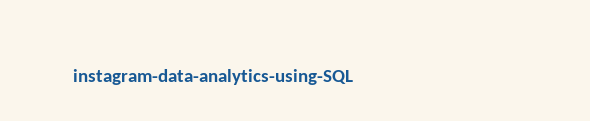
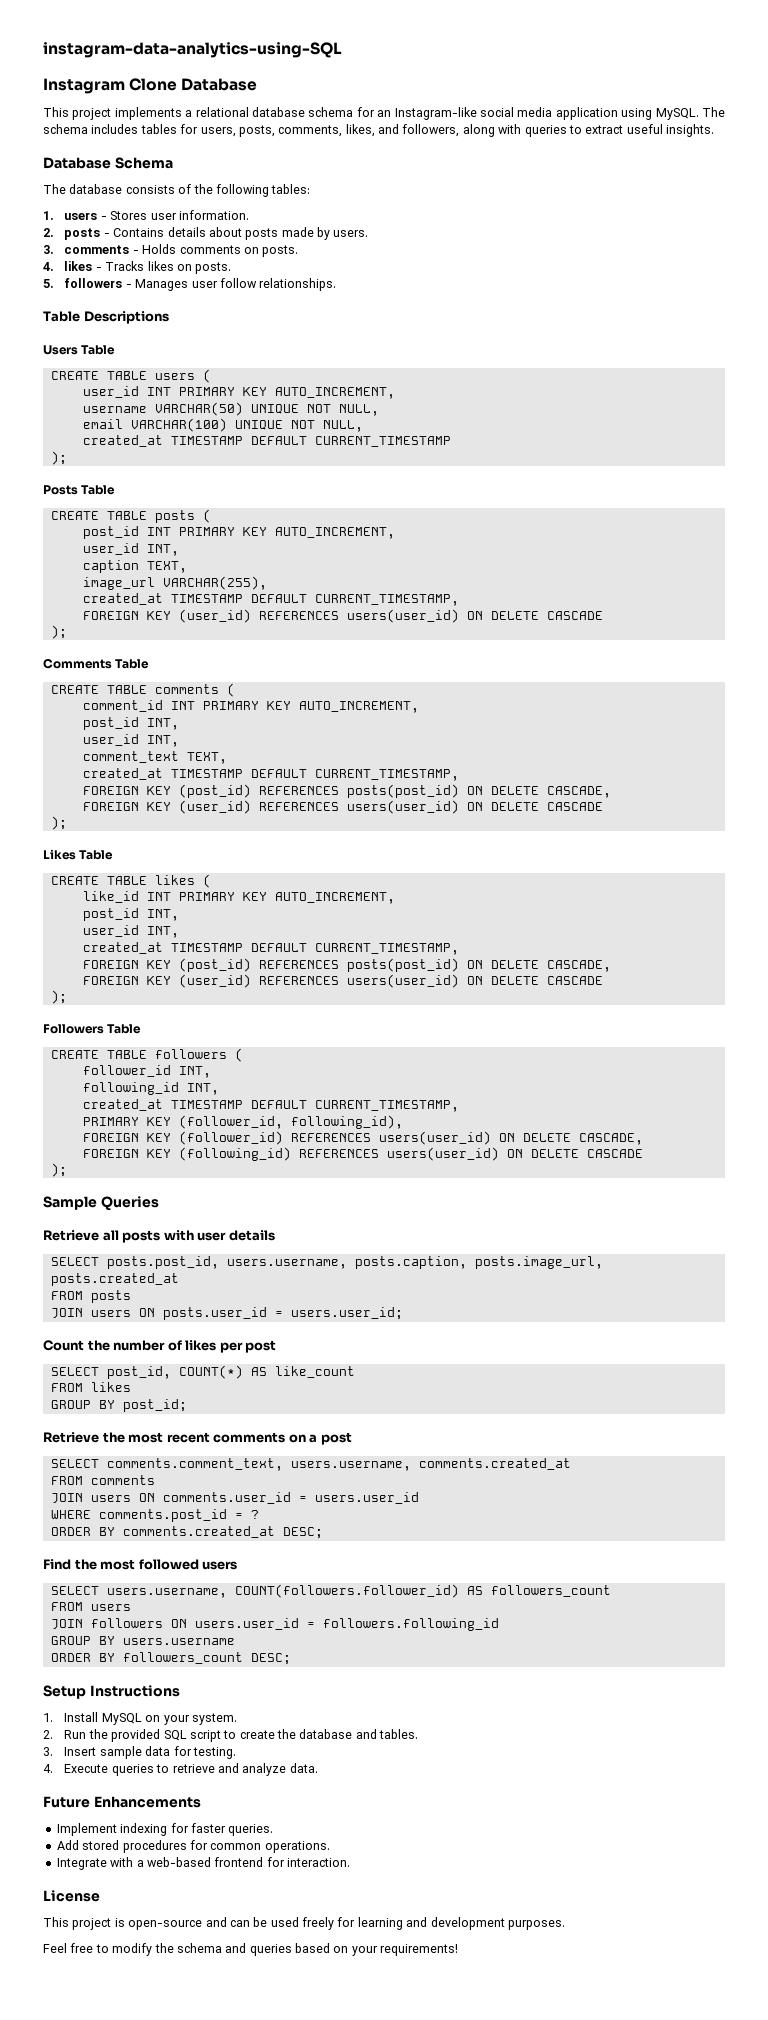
(353, 77) none -> [43,78,258,94] [43,107,725,120] [43,124,714,137] [43,157,173,169] [43,184,311,197] [43,210,249,220] [43,227,369,240] [43,244,299,257] [43,261,232,274] [43,278,337,291] [43,311,169,324] [43,345,116,355] [50,369,211,383] [82,386,395,399] [82,402,379,416] [82,418,363,432] [82,435,451,447] [50,451,67,465] [43,485,116,495] [50,509,211,523] [82,526,395,539] [82,543,179,556] [82,560,187,573] [82,576,267,590] [82,593,459,606] [82,609,603,623] [50,625,67,639] [43,658,150,669] [50,683,235,697] [82,700,419,713] [82,717,179,730] [82,734,179,747] [82,751,227,764] [82,768,459,781] [82,784,611,798] [82,800,603,814] [50,816,67,830] [43,849,114,860] [50,874,211,888] [82,891,395,904] [82,908,179,921] [82,925,179,938] [82,942,459,955] [82,958,611,972] [82,974,603,988] [50,990,67,1004] [43,1024,142,1034] [50,1048,243,1062] [82,1065,211,1078] [82,1082,219,1095] [82,1099,459,1112] [82,1115,403,1129] [82,1131,643,1145] [82,1147,643,1161] [50,1163,67,1177] [43,1196,159,1211] [43,1230,275,1243] [50,1256,603,1269] [50,1273,179,1286] [50,1290,131,1303] [50,1307,403,1320] [43,1340,277,1353] [50,1365,355,1379] [50,1382,131,1392] [50,1399,187,1412] [43,1432,352,1445] [50,1458,571,1471] [50,1475,155,1485] [50,1492,419,1504] [50,1509,259,1522] [50,1526,323,1539] [43,1559,238,1570] [50,1584,611,1598] [50,1602,131,1611] [50,1618,499,1631] [50,1636,235,1645] [50,1652,291,1665] [43,1685,180,1699] [43,1712,237,1725] [43,1729,419,1742] [43,1746,236,1759] [43,1763,318,1776] [43,1796,201,1808] [56,1823,274,1836] [56,1840,330,1853] [56,1857,350,1870] [43,1890,100,1902] [43,1917,565,1930] [43,1943,459,1956] // Instagram Clone Database // This project implements a relational database schema for an Instagram-like social media application using MySQL. The schema includes tables for users, posts, comments, likes, and followers, along with queries to extract useful insights. // Database Schema // The database consists of the following tables: // 1. users - Stores user information. // 2. posts - Contains details about posts made by users. // 3. comments - Holds comments on posts. // 4. likes - Tracks likes on posts. // 5. followers - Manages user follow relationships. // Table Descriptions // Users Table // CREATE TABLE users ( // user_id INT PRIMARY KEY AUTO_INCREMENT, // username VARCHAR(50) UNIQUE NOT NULL, // email VARCHAR(100) UNIQUE NOT NULL, // created_at TIMESTAMP DEFAULT CURRENT_TIMESTAMP // ); // Posts Table // CREATE TABLE posts ( // post_id INT PRIMARY KEY AUTO_INCREMENT, // user_id INT, // caption TEXT, // image_url VARCHAR(255), // created_at TIMESTAMP DEFAULT CURRENT_TIMESTAMP, // FOREIGN KEY (user_id) REFERENCES users(user_id) ON DELETE CASCADE // ); // Comments Table // CREATE TABLE comments ( // comment_id INT PRIMARY KEY AUTO_INCREMENT, // post_id INT, // user_id INT, // comment_text TEXT, // created_at TIMESTAMP DEFAULT CURRENT_TIMESTAMP, // FOREIGN KEY (post_id) REFERENCES posts(post_id) ON DELETE CASCADE, // FOREIGN KEY (user_id) REFERENCES users(user_id) ON DELETE CASCADE // ); // Likes Table // CREATE TABLE likes ( // like_id INT PRIMARY KEY AUTO_INCREMENT, // post_id INT, // user_id INT, // created_at TIMESTAMP DEFAULT CURRENT_TIMESTAMP, // FOREIGN KEY (post_id) REFERENCES posts(post_id) ON DELETE CASCADE, // FOREIGN KEY (user_id) REFERENCES users(user_id) ON DELETE CASCADE // ); // Followers Table // CREATE TABLE followers ( // follower_id INT, // following_id INT, // created_at TIMESTAMP DEFAULT CURRENT_TIMESTAMP, // PRIMARY KEY (follower_id, following_id), // FOREIGN KEY (follower_id) REFERENCES users(user_id) ON DELETE CASCADE, // FOREIGN KEY (following_id) REFERENCES users(user_id) ON DELETE CASCADE // ); // Sample Queries // Retrieve all posts with user details // SELECT posts.post_id, users.username, posts.caption, posts.image_url, posts.created_at // FROM posts // JOIN users ON posts.user_id = users.user_id; // Count the number of likes per post // SELECT post_id, COUNT(*) AS like_count // FROM likes // GROUP BY post_id; // Retrieve the most recent comments on a post // SELECT comments.comment_text, users.username, comments.created_at // FROM comments // JOIN users ON comments.user_id = users.user_id // WHERE comments.post_id = ? // ORDER BY comments.created_at DESC; // Find the most followed users // SELECT users.username, COUNT(followers.follower_id) AS followers_count // FROM users // JOIN followers ON users.user_id = followers.following_id // GROUP BY users.username // ORDER BY followers_count DESC; // Setup Instructions // 1. Install MySQL on your system. // 2. Run the provided SQL script to create the database and tables. // 3. Insert sample data for testing. // 4. Execute queries to retrieve and analyze data. // Future Enhancements // Implement indexing for faster queries. // Add stored procedures for common operations. // Integrate with a web-based frontend for interaction. // License // This project is open-source and can be used freely for learning and development purposes. // Feel free to modify the schema and queries based on your requirements!

